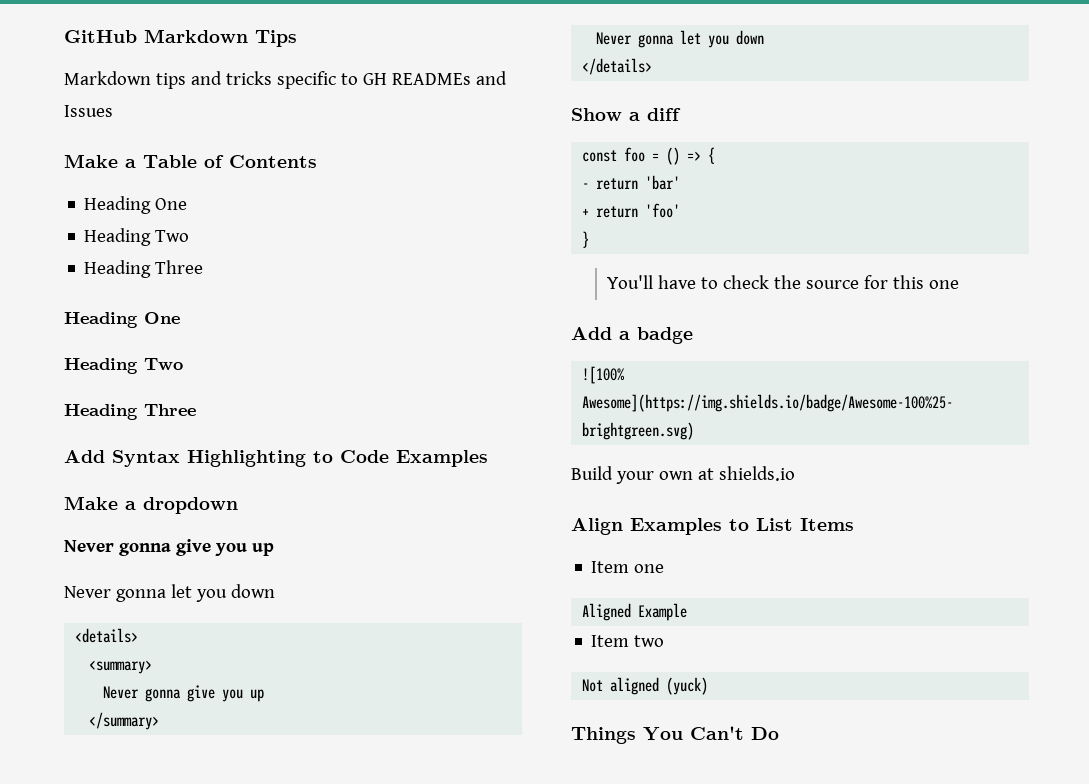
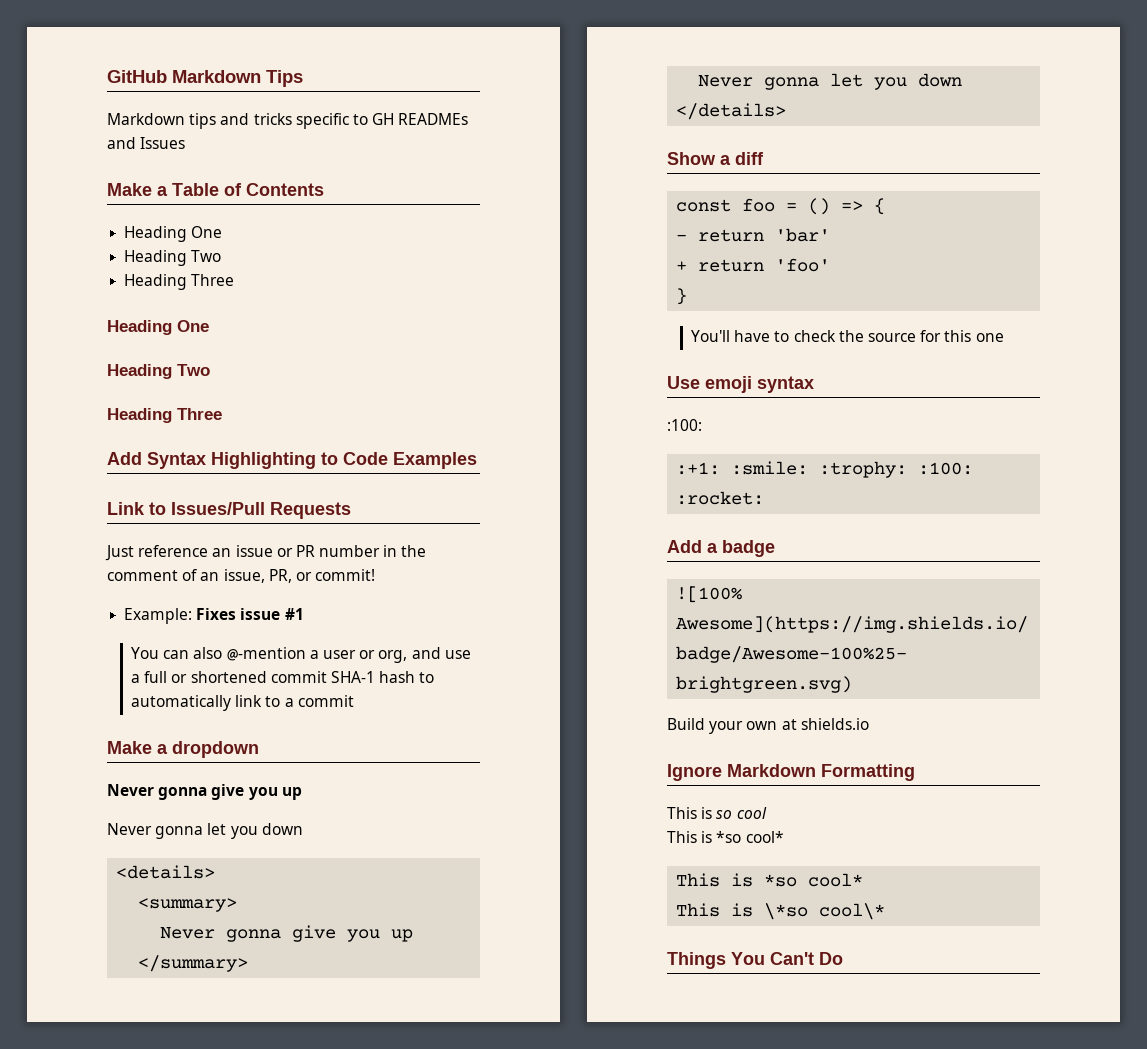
(488, 458) none -> [107,502,351,519] [105,545,427,561] [107,569,376,583] [124,608,304,624] [131,647,471,663] [131,671,435,683] [131,695,354,711] // Link to Issues/Pull Requests // Just reference an issue or PR number in the comment of an issue, PR, or commit! // Example: Fixes issue #1 // You can also @-mention a user or org, and use a full or shortened commit SHA-1 hash to automatically link to a commit
(960, 284) none -> [667,376,814,393] [667,419,702,431] [676,461,974,478] [676,491,765,505] // Use emoji syntax // :100: // :+1: :smile: :trophy: :100: :rocket:
[571,518,854,535] [591,561,665,573] [582,603,688,621] [591,635,665,647] [582,677,709,695] Align Examples to List Items // Item one // Aligned Example // Item two // Not aligned (yuck) -> [667,764,915,781] [667,807,767,819] [667,831,784,843] [676,873,864,887] [676,903,886,920] Ignore Markdown Formatting // This is so cool // This is *so cool* // This is *so cool* // This is \*so cool\*

